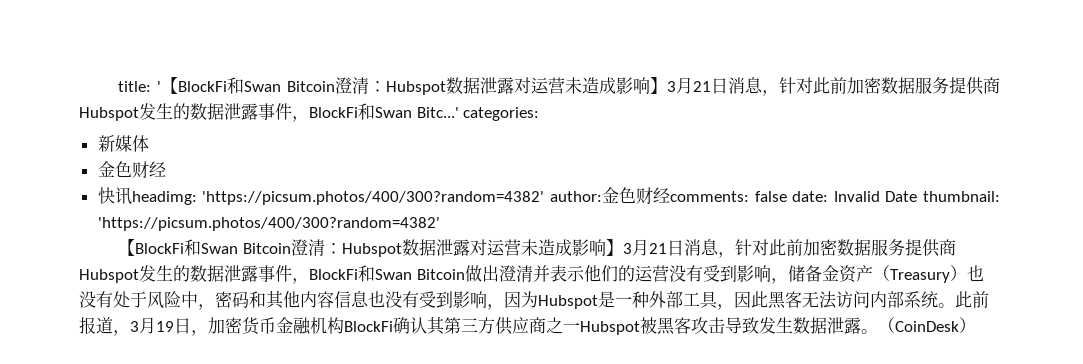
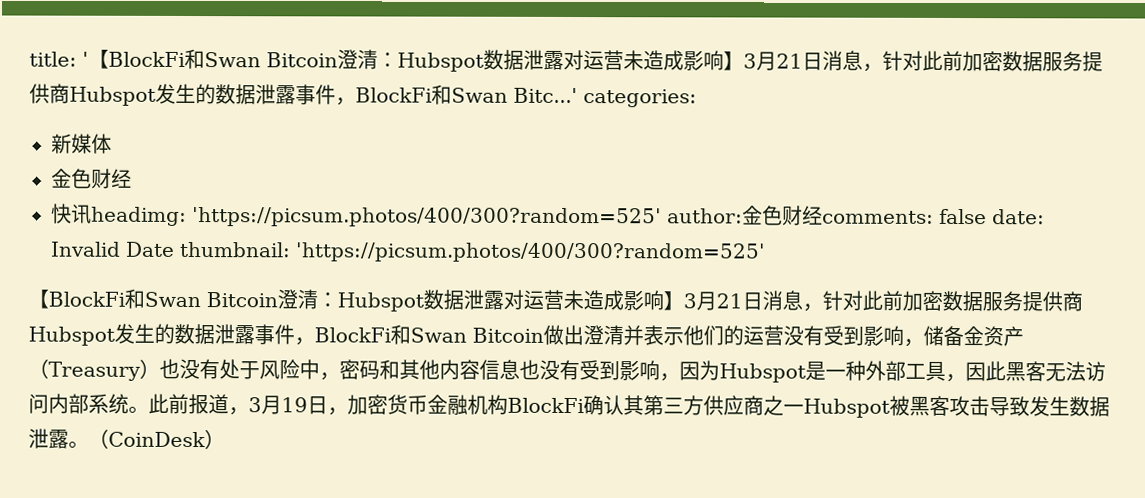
[202,191,545,205] 'https://picsum.photos/400/300?random=4382' -> [192,207,662,228] 'https://picsum.photos/400/300?random=525'
[97,217,440,231] 'https://picsum.photos/400/300?random=4382' -> [295,242,766,263] 'https://picsum.photos/400/300?random=525'

